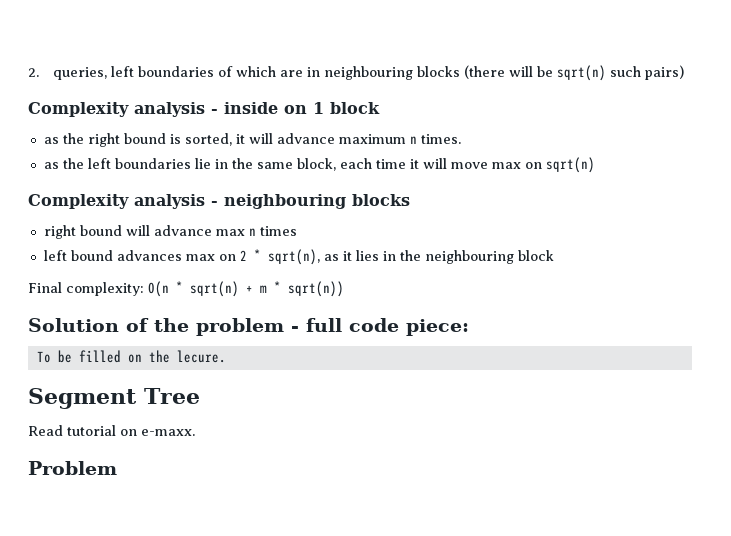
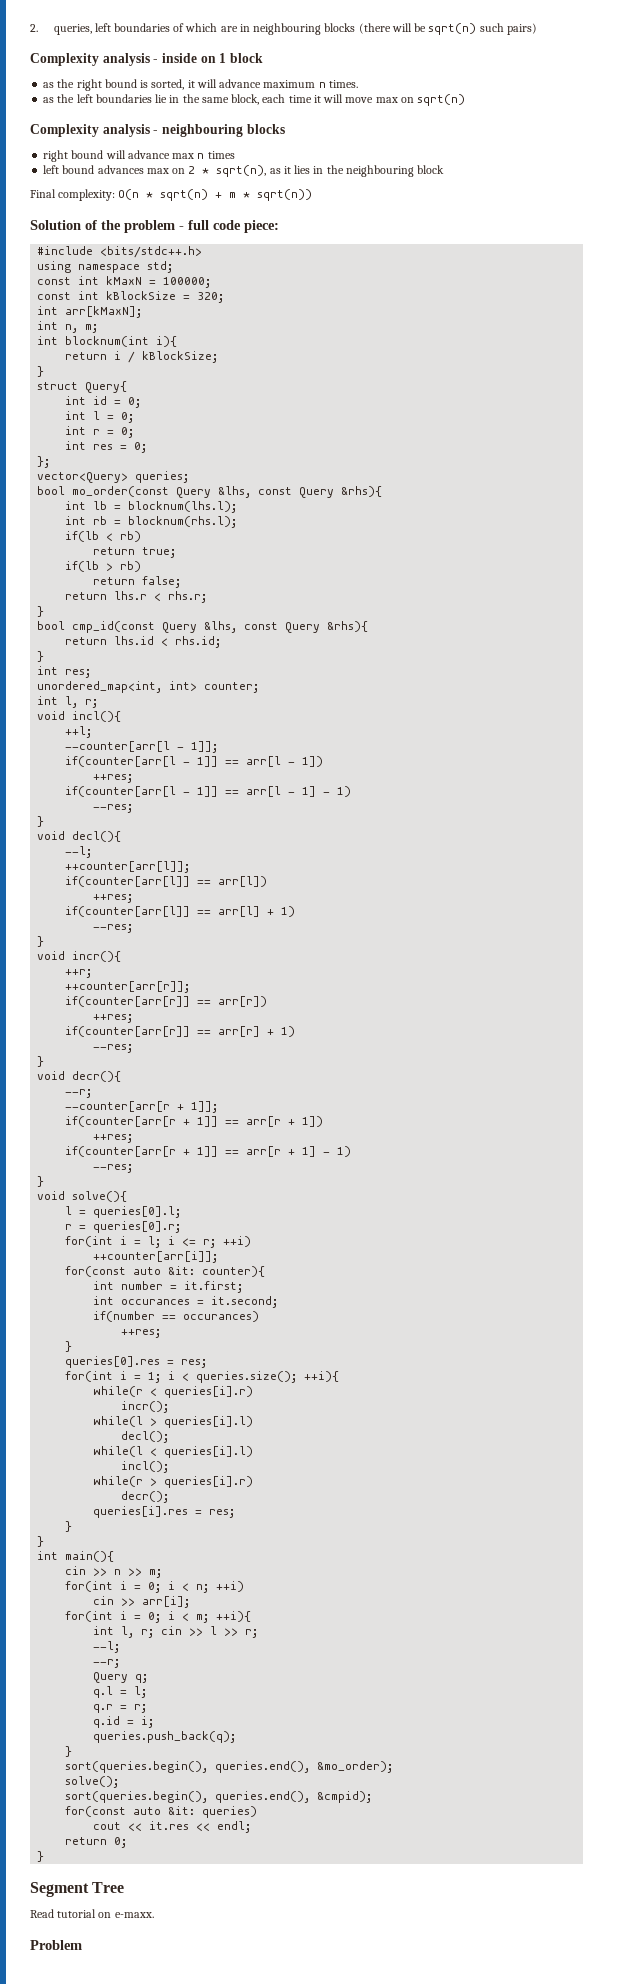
[36,350,226,363] To be filled on the lecure. -> [37,246,203,258] [37,261,174,273] [37,276,212,288] [37,291,225,303] [37,306,143,318] [37,321,99,333] [37,336,178,347] [65,351,219,363] [37,366,45,377] [37,381,128,393] [65,396,142,408] [65,411,135,423] [65,426,135,438] [65,441,148,453] [37,456,51,468] [37,471,190,483] [37,486,383,498] [65,501,238,513] [65,516,238,528] [65,531,142,542] [93,547,177,558] [65,561,142,572] [93,576,182,588] [65,591,208,603] [37,606,45,617] [37,621,369,633] [65,636,222,648] [37,651,45,662] [37,666,92,678] [37,681,260,693] [37,696,99,708] [37,711,122,722] [65,726,93,738] [65,741,219,753] [65,756,324,767] [93,774,134,783] [65,786,352,797] [93,804,134,813] [37,816,45,827] [37,831,122,842] [65,846,93,858] [65,861,191,873] [65,876,268,887] [93,894,134,903] [65,906,296,917] [93,924,134,933] [37,936,45,947] [37,951,122,962] [65,969,93,978] [65,981,191,993] [65,996,268,1007] [93,1014,134,1023] [65,1026,296,1037] [93,1044,134,1053] [37,1056,45,1067] [37,1071,122,1082] [65,1089,93,1098] [65,1101,219,1113] [65,1116,324,1127] [93,1134,134,1143] [65,1146,352,1157] [93,1164,134,1173] [37,1176,45,1187] [37,1191,128,1202] [65,1206,182,1218] [65,1221,182,1233] [65,1236,252,1248] [93,1251,219,1263] [65,1266,266,1277] [93,1281,244,1293] [93,1296,279,1308] [93,1311,260,1322] [121,1329,162,1338] [65,1341,73,1352] [65,1356,208,1368] [65,1371,340,1383] [93,1386,254,1398] [121,1401,170,1413] [93,1416,254,1428] [121,1431,170,1443] [93,1446,254,1458] [121,1461,170,1473] [93,1476,254,1488] [121,1491,170,1503] [93,1506,236,1518] [65,1521,73,1532] [37,1536,45,1547] [37,1551,115,1562] [65,1566,163,1578] [65,1581,245,1593] [93,1596,191,1608] [65,1611,252,1623] [93,1626,259,1638] [93,1641,121,1653] [93,1659,121,1668] [93,1672,149,1683] [93,1686,148,1698] [93,1704,148,1713] [93,1716,155,1728] [93,1731,237,1743] [65,1746,73,1757] [65,1761,394,1773] [65,1776,120,1788] [65,1791,373,1803] [65,1806,258,1818] [93,1821,252,1833] [65,1837,128,1848] [37,1851,45,1862] #include <bits/stdc++.h> // using namespace std; // const int kMaxN = 100000; // const int kBlockSize = 320; // int arr[kMaxN]; // int n, m; // int blocknum(int i){ // return i / kBlockSize; // } // struct Query{ // int id = 0; // int l = 0; // int r = 0; // int res = 0; // }; // vector<Query> queries; // bool mo_order(const Query &lhs, const Query &rhs){ // int lb = blocknum(lhs.l); // int rb = blocknum(rhs.l); // if(lb < rb) // return true; // if(lb > rb) // return false; // return lhs.r < rhs.r; // } // bool cmp_id(const Query &lhs, const Query &rhs){ // return lhs.id < rhs.id; // } // int res; // unordered_map<int, int> counter; // int l, r; // void incl(){ // ++l; // --counter[arr[l - 1]]; // if(counter[arr[l - 1]] == arr[l - 1]) // ++res; // if(counter[arr[l - 1]] == arr[l - 1] - 1) // --res; // } // void decl(){ // --l; // ++counter[arr[l]]; // if(counter[arr[l]] == arr[l]) // ++res; // if(counter[arr[l]] == arr[l] + 1) // --res; // } // void incr(){ // ++r; // ++counter[arr[r]]; // if(counter[arr[r]] == arr[r]) // ++res; // if(counter[arr[r]] == arr[r] + 1) // --res; // } // void decr(){ // --r; // --counter[arr[r + 1]]; // if(counter[arr[r + 1]] == arr[r + 1]) // ++res; // if(counter[arr[r + 1]] == arr[r + 1] - 1) // --res; // } // void solve(){ // l = queries[0].l; // r = queries[0].r; // for(int i = l; i <= r; ++i) // ++counter[arr[i]]; // for(const auto &it: counter){ // int number = it.first; // int occurances = it.second; // if(number == occurances) // ++res; // } // queries[0].res = res; // for(int i = 1; i < queries.size(); ++i){ // while(r < queries[i].r) // incr(); // while(l > queries[i].l) // decl(); // while(l < queries[i].l) // incl(); // while(r > queries[i].r) // decr(); // queries[i].res = res; // } // } // int main(){ // cin >> n >> m; // for(int i = 0; i < n; ++i) // cin >> arr[i]; // for(int i = 0; i < m; ++i){ // int l, r; cin >> l >> r; // --l; // --r; // Query q; // q.l = l; // q.r = r; // q.id = i; // queries.push_back(q); // } // sort(queries.begin(), queries.end(), &mo_order); // solve(); // sort(queries.begin(), queries.end(), &cmpid); // for(const auto &it: queries) // cout << it.res << endl; // return 0; // }

